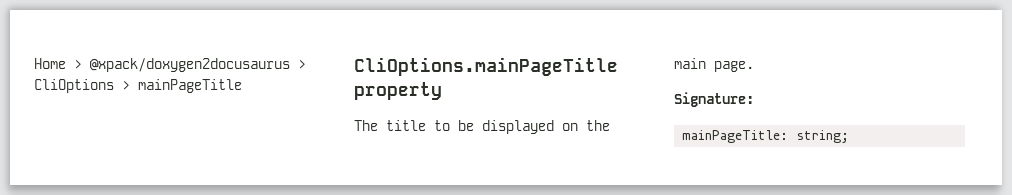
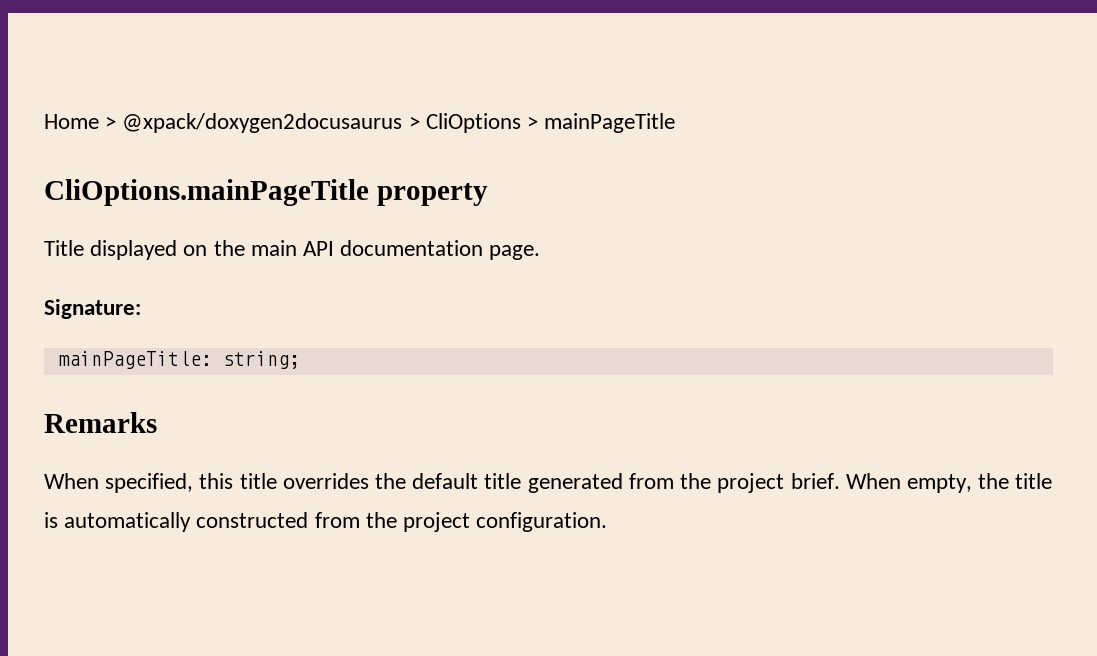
[354,120,474,131] The title to be -> [44,240,84,256] Title
(706, 63) none -> [303,240,484,256] API documentation
(850, 136) none -> [44,412,157,433] [44,473,1053,493] [44,512,608,532] // Remarks // When specified, this title overrides the default title generated from the project brief. When empty, the title is automatically constructed from the project configuration.

